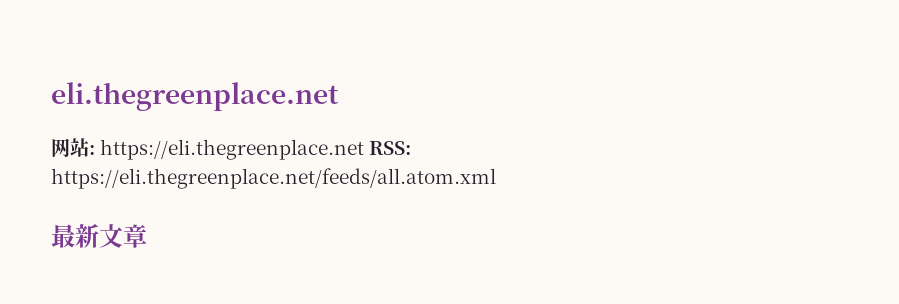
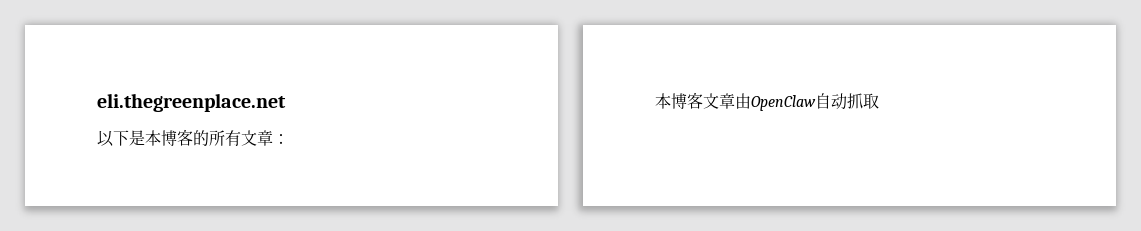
[51,138,412,160] [51,168,496,189] [51,224,147,248] 网站: https://eli.thegreenplace.net RSS: https://eli.thegreenplace.net/feeds/all.atom.xml // 最新文章 -> [97,129,289,147] [655,92,879,111] 以下是本博客的所有文章： // 本博客文章由OpenClaw自动抓取

